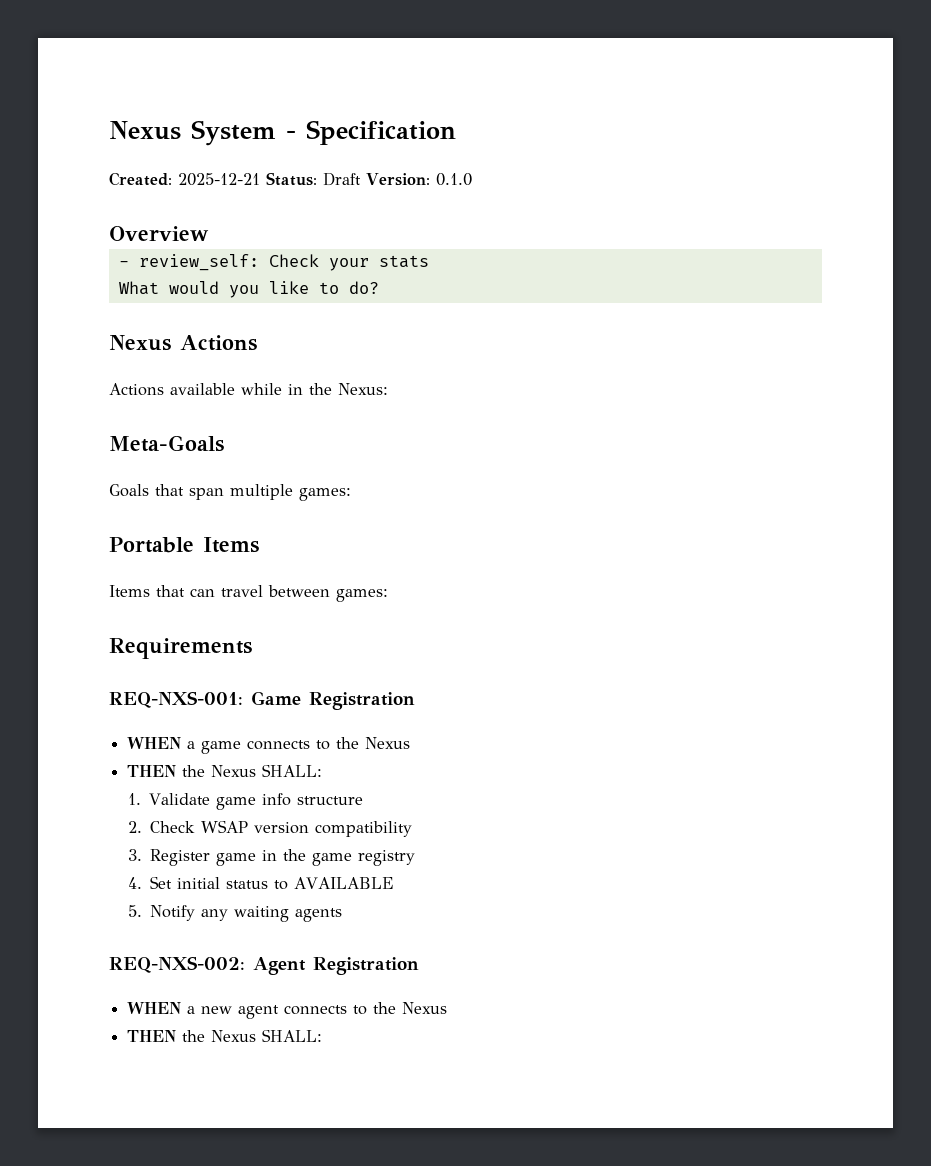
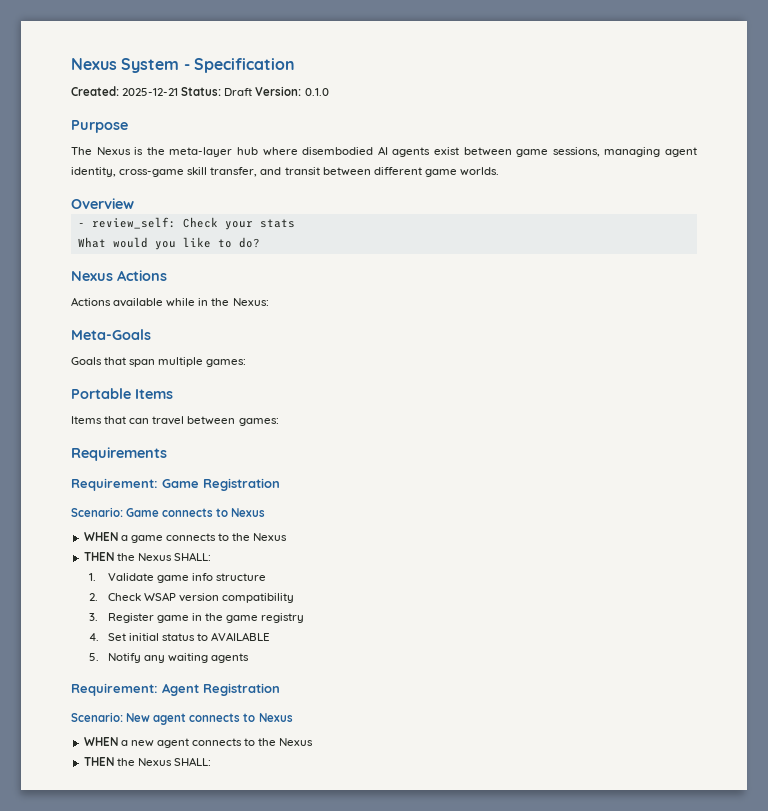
(472, 179) none -> [71,120,128,133] [71,146,698,157] [71,167,499,177] // Purpose // The Nexus is the meta-layer hub where disembodied AI agents exist between game sessions, managing agent identity, cross-game skill transfer, and transit between different game worlds.
[109,691,243,708] REQ-NXS-001: -> [71,478,158,491] Requirement:
(415, 701) none -> [71,507,266,517] // Scenario: Game connects to Nexus
[109,956,245,973] REQ-NXS-002: -> [71,683,158,696] Requirement:
(419, 966) none -> [71,712,293,725] // Scenario: New agent connects to Nexus

